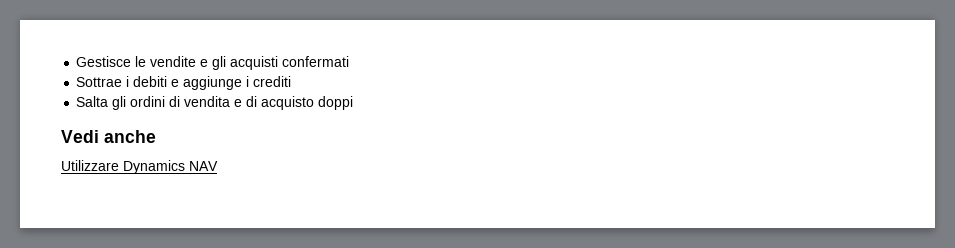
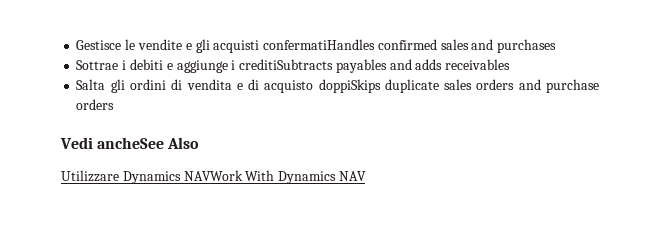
[282,56,350,67] confermati -> [263,39,557,53] confermatiHandles confirmed sales and purchases
[253,76,292,87] crediti -> [239,59,511,73] creditiSubtracts payables and adds receivables
[318,96,354,110] doppi -> [318,79,599,93] [76,99,115,110] doppiSkips duplicate sales orders and purchase orders
[104,130,156,143] anche -> [97,137,200,149] ancheSee Also
(185, 167) none -> [183,170,337,184] NAVWork With Dynamics

